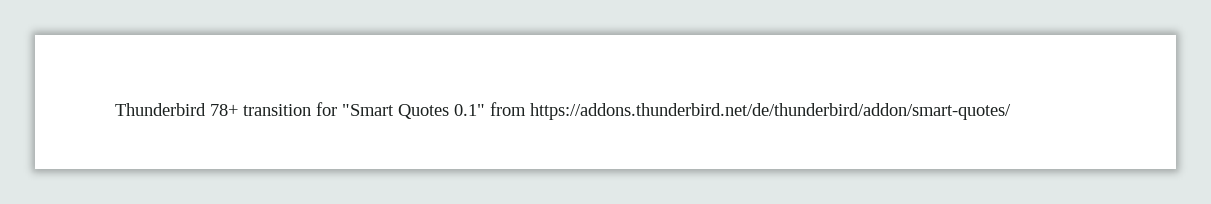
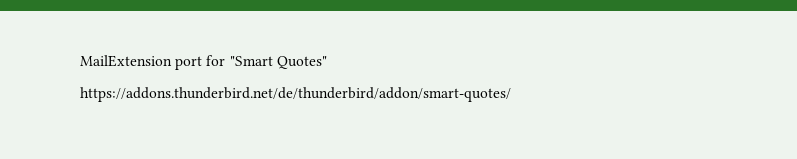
[115,102,526,119] Thunderbird 78+ transition for "Smart Quotes 0.1" from -> [80,55,327,70] MailExtension port for "Smart Quotes" //

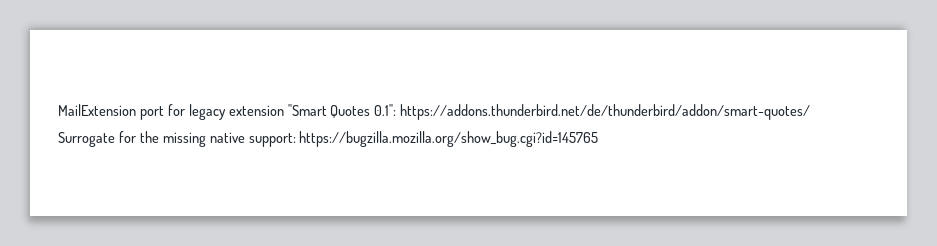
[229,56,327,69] [80,87,511,102] "Smart Quotes" // https://addons.thunderbird.net/de/thunderbird/addon/smart-quotes/ -> [188,104,811,120] [58,131,599,147] legacy extension "Smart Quotes 0.1": https://addons.thunderbird.net/de/thunderbird/addon/smart-quotes/ // Surrogate for the missing native support: https://bugzilla.mozilla.org/show_bug.cgi?id=145765

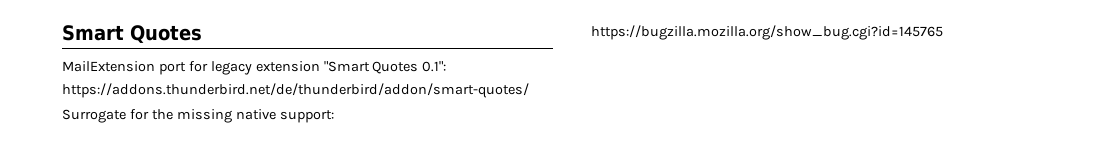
(58, 110) none -> [62,25,202,43] Smart Quotes //
(397, 110) none -> (447, 66) //

